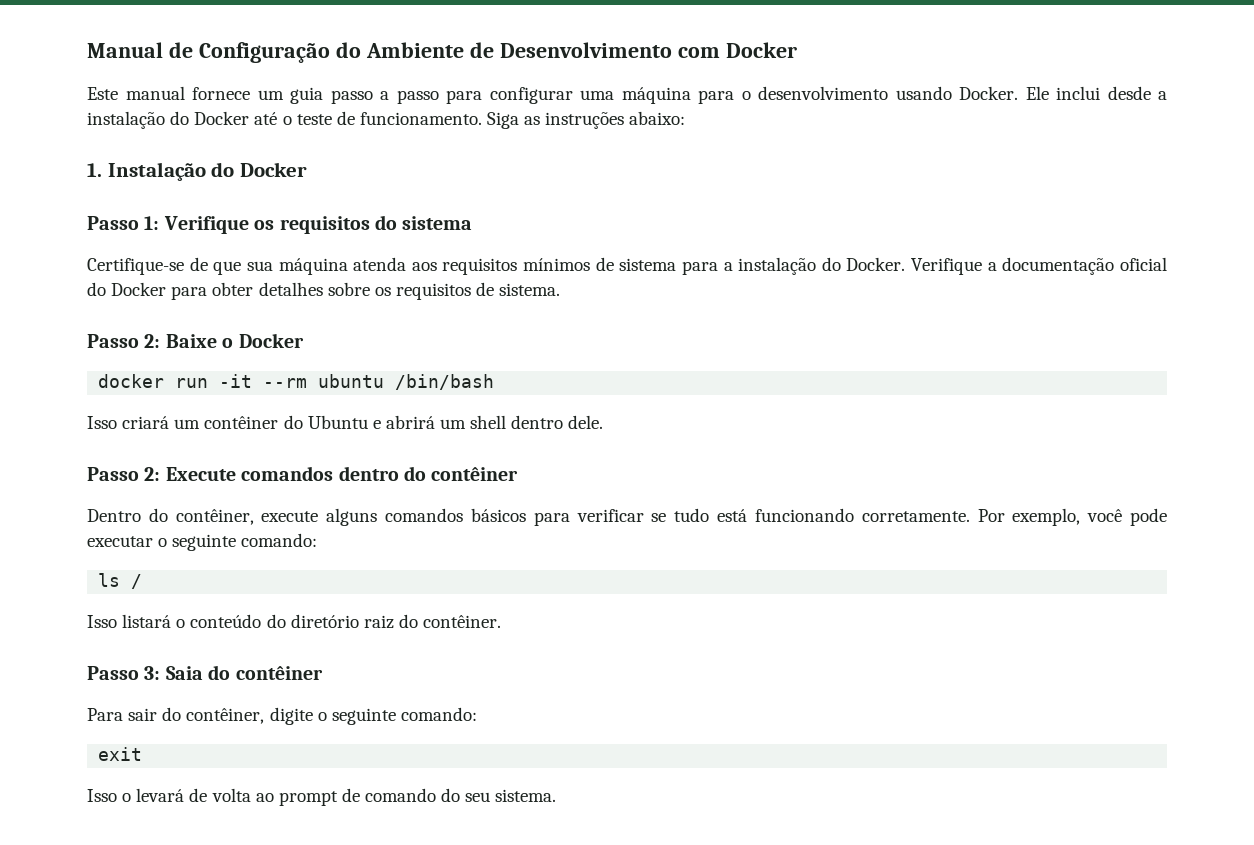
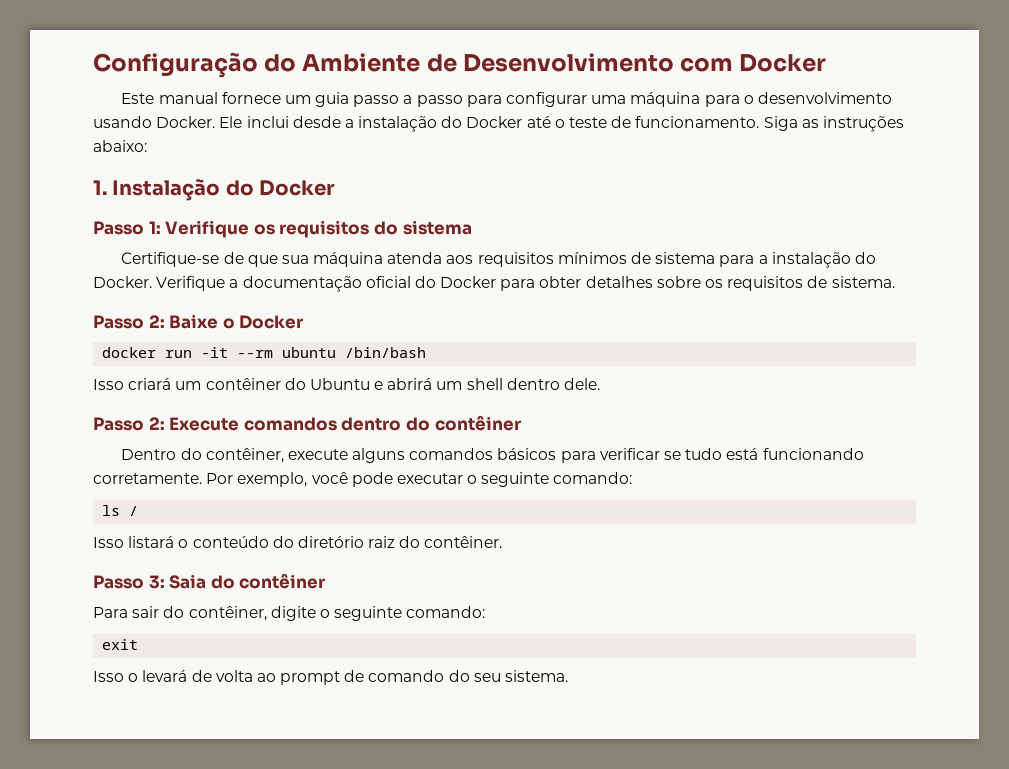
[87,42,193,58] Manual de -> (93, 65) none

